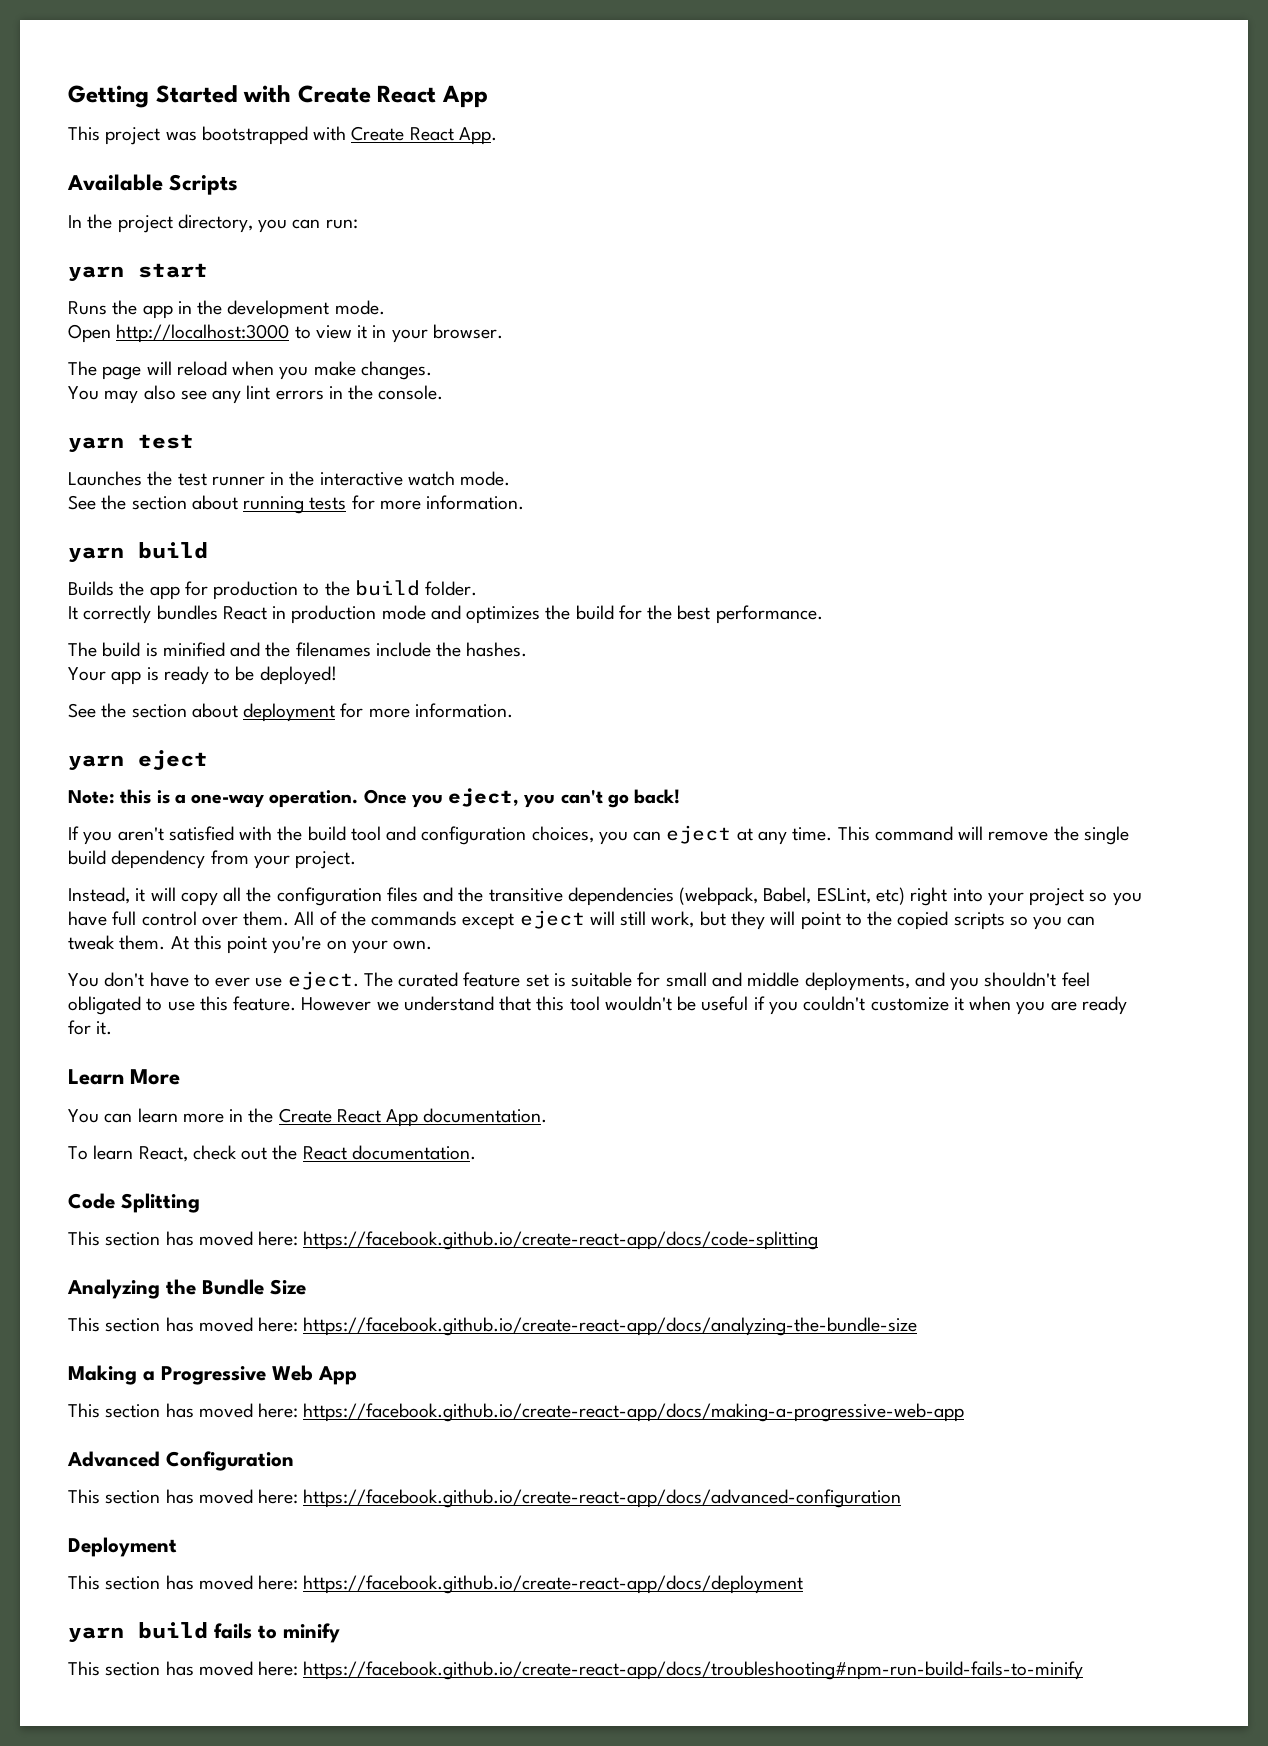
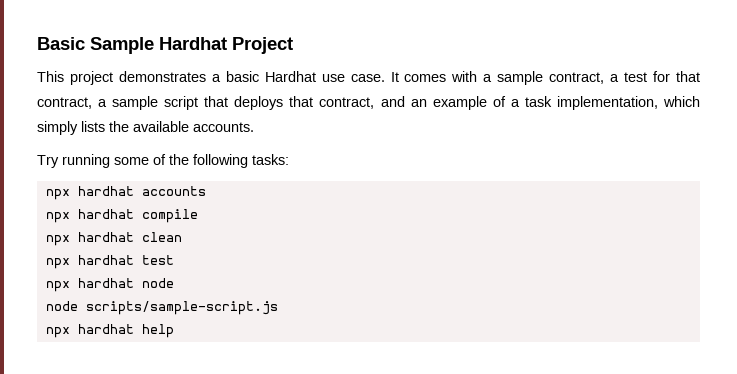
[68,85,489,108] [68,126,497,145] [67,174,239,195] [68,214,358,233] [68,263,208,282] [68,300,385,319] [68,324,503,343] [68,361,432,380] [68,385,444,404] [68,434,194,453] [68,471,511,486] [68,495,525,514] [68,542,208,563] [68,580,478,600] [68,605,823,624] [68,642,528,657] [68,666,337,685] [68,703,513,722] [68,750,208,771] [68,788,681,808] [68,825,1129,845] [68,850,357,869] [68,887,1142,906] [68,910,1096,930] [68,935,433,954] [68,971,1090,991] [68,996,1127,1015] [68,1020,113,1035] [68,1069,181,1085] [68,1108,548,1127] [68,1145,476,1162] [68,1193,200,1213] [68,1231,819,1250] [67,1279,306,1299] [68,1317,918,1336] [68,1365,357,1385] [68,1403,965,1422] [67,1451,294,1471] [68,1489,902,1508] [68,1537,177,1557] [68,1575,804,1594] [68,1622,340,1643] [68,1661,1084,1680] Getting Started with Create React App // This project was bootstrapped with Create React App. // Available Scripts // In the project directory, you can run: // yarn start // Runs the app in the development mode. // Open http://localhost:3000 to view it in your browser. // The page will reload when you make changes. // You may also see any lint errors in the console. // yarn test // Launches the test runner in the interactive watch mode. // See the section about running tests for more information. // yarn build // Builds the app for production to the build folder. // It correctly bundles React in production mode and optimizes the build for the best performance. // The build is minified and the filenames include the hashes. // Your app is ready to be deployed! // See the section about deployment for more information. // yarn eject // Note: this is a one-way operation. Once you eject, you can't go back! // If you aren't satisfied with the build tool and configuration choices, you can eject at any time. This command will remove the single build dependency from your project. // Instead, it will copy all the configuration files and the transitive dependencies (webpack, Babel, ESLint, etc) right into your project so you have full control over them. All of the commands except eject will still work, but they will point to the copied scripts so you can tweak them. At this point you're on your own. // You don't have to ever use eject. The curated feature set is suitable for small and middle deployments, and you shouldn't feel obligated to use this feature. However we understand that this tool wouldn't be useful if you couldn't customize it when you are ready for it. // Learn More // You can learn more in the Create React App documentation. // To learn React, check out the React documentation. // Code Splitting // This section has moved here: https://facebook.github.io/create-react-app/docs/code-splitting // Analyzing the Bundle Size // This section has moved here: https://facebook.github.io/create-react-app/docs/analyzing-the-bundle-size // Making a Progressive Web App // This section has moved here: https://facebook.github.io/create-react-app/docs/making-a-progressive-web-app // Advanced Configuration // This section has moved here: https://facebook.github.io/create-react-app/docs/advanced-configuration // Deployment // This section has moved here: https://facebook.github.io/create-react-app/docs/deployment // yarn build fails to minify // This section has moved here: https://facebook.github.io/create-react-app/docs/troubleshooting#npm-run-build-fails-to-minify -> [37,37,293,54] [37,71,701,85] [37,96,700,110] [37,121,254,135] [37,154,289,168] [45,186,206,200] [45,209,198,223] [45,232,182,246] [45,255,174,269] [45,278,174,292] [45,301,278,315] [45,324,174,338] Basic Sample Hardhat Project // This project demonstrates a basic Hardhat use case. It comes with a sample contract, a test for that contract, a sample script that deploys that contract, and an example of a task implementation, which simply lists the available accounts. // Try running some of the following tasks: // npx hardhat accounts // npx hardhat compile // npx hardhat clean // npx hardhat test // npx hardhat node // node scripts/sample-script.js // npx hardhat help

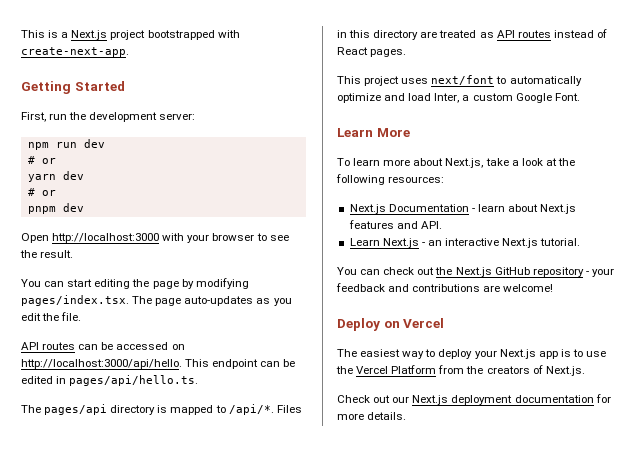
[37,37,293,54] [37,71,701,85] [37,96,700,110] [37,121,254,135] [37,154,289,168] [45,186,206,200] [45,209,198,223] [45,232,182,246] [45,255,174,269] [45,278,174,292] [45,301,278,315] [45,324,174,338] Basic Sample Hardhat Project // This project demonstrates a basic Hardhat use case. It comes with a sample contract, a test for that contract, a sample script that deploys that contract, and an example of a task implementation, which simply lists the available accounts. // Try running some of the following tasks: // npx hardhat accounts // npx hardhat compile // npx hardhat clean // npx hardhat test // npx hardhat node // node scripts/sample-script.js // npx hardhat help -> [21,30,240,40] [21,47,129,57] [21,81,125,94] [21,112,196,122] [27,139,105,150] [27,156,56,164] [27,171,84,182] [27,188,56,196] [27,203,84,214] [21,233,289,243] [20,250,74,258] [21,278,249,289] [21,295,292,306] [21,312,82,321] [21,342,185,350] [21,359,296,369] [21,375,199,386] [21,404,302,415] [337,29,607,40] [337,47,407,57] [337,75,582,86] [337,93,580,103] [337,128,410,137] [337,158,575,168] [336,174,445,185] [349,204,577,214] [348,220,442,229] [349,238,581,248] [337,267,614,277] [336,283,554,292] [337,318,445,331] [337,349,607,359] [336,365,585,376] [337,394,611,405] [337,412,407,420] This is a Next.js project bootstrapped with create-next-app. // Getting Started // First, run the development server: // npm run dev // # or // yarn dev // # or // pnpm dev // Open http://localhost:3000 with your browser to see the result. // You can start editing the page by modifying pages/index.tsx. The page auto-updates as you edit the file. // API routes can be accessed on http://localhost:3000/api/hello. This endpoint can be edited in pages/api/hello.ts. // The pages/api directory is mapped to /api/*. Files in this directory are treated as API routes instead of React pages. // This project uses next/font to automatically optimize and load Inter, a custom Google Font. // Learn More // To learn more about Next.js, take a look at the following resources: // Next.js Documentation - learn about Next.js features and API. // Learn Next.js - an interactive Next.js tutorial. // You can check out the Next.js GitHub repository - your feedback and contributions are welcome! // Deploy on Vercel // The easiest way to deploy your Next.js app is to use the Vercel Platform from the creators of Next.js. // Check out our Next.js deployment documentation for more details.

